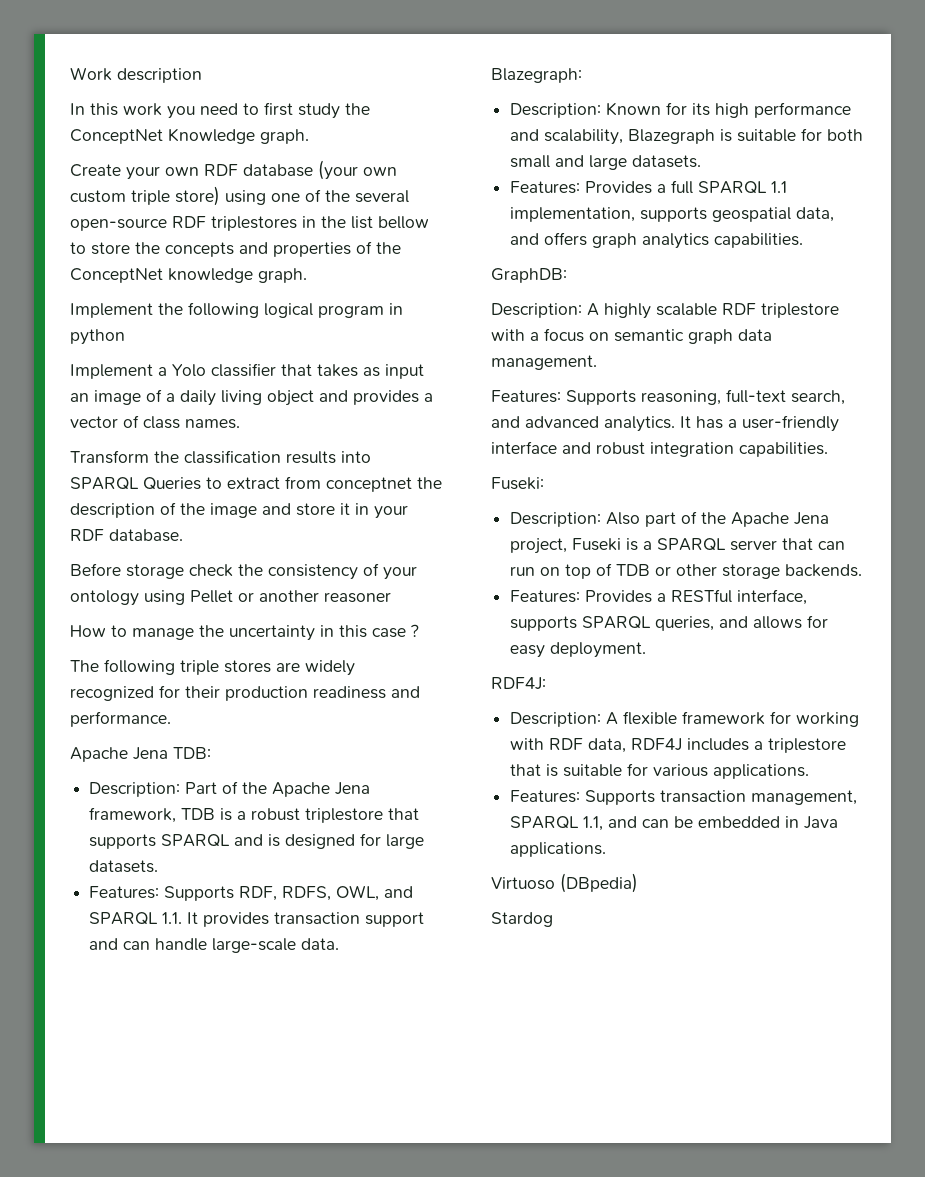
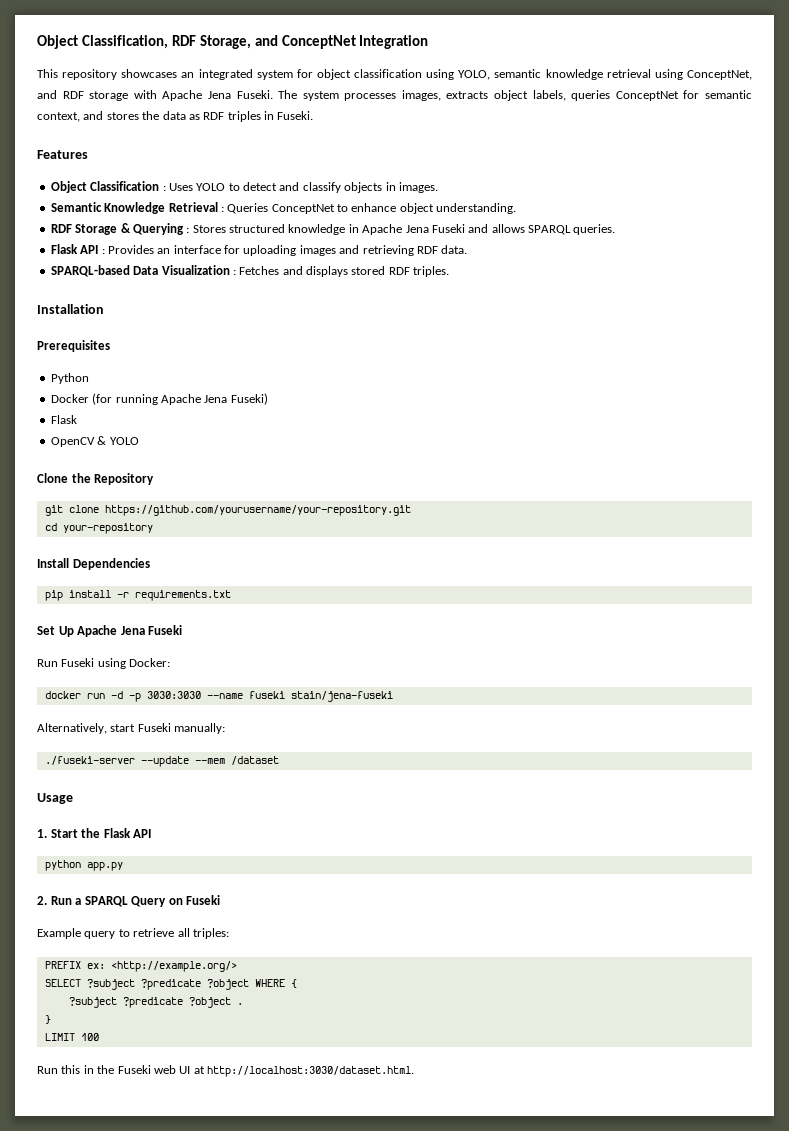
[70,67,202,83] [70,102,370,119] [70,128,309,144] [70,160,397,180] [70,186,409,206] [70,216,429,231] [70,241,401,257] [70,268,307,283] [70,302,403,318] [70,329,125,345] [70,363,424,379] [70,389,433,406] [70,415,240,429] [70,450,371,464] [70,476,442,492] [70,502,408,519] [70,529,183,542] [70,563,417,580] [70,590,391,606] [70,624,419,641] [70,659,355,676] [70,685,420,701] [70,711,171,727] [70,747,211,762] [89,781,371,797] [89,807,420,823] [89,833,425,849] [89,860,159,873] [89,885,414,901] [89,912,425,927] [89,938,340,953] [491,68,582,83] [510,102,852,118] [510,128,864,145] [510,155,702,170] [510,180,788,194] [510,207,835,222] [510,232,804,249] [491,268,567,283] [491,303,839,319] [491,328,772,344] [491,355,597,370] [491,389,845,405] [491,415,839,432] [491,441,828,457] [491,477,544,490] [510,511,830,527] [510,538,846,554] [510,563,863,579] [510,589,808,605] [510,615,829,631] [510,642,647,658] [491,677,546,690] [510,711,860,727] [510,738,847,753] [510,763,810,779] [510,790,858,805] [510,816,839,831] [510,842,607,857] [491,873,638,893] [491,912,553,927] Work description // In this work you need to first study the ConceptNet Knowledge graph. // Create your own RDF database (your own custom triple store) using one of the several open-source RDF triplestores in the list bellow to store the concepts and properties of the ConceptNet knowledge graph. // Implement the following logical program in python // Implement a Yolo classifier that takes as input an image of a daily living object and provides a vector of class names. // Transform the classification results into SPARQL Queries to extract from conceptnet the description of the image and store it in your RDF database. // Before storage check the consistency of your ontology using Pellet or another reasoner // How to manage the uncertainty in this case ? // The following triple stores are widely recognized for their production readiness and performance. // Apache Jena TDB: // Description: Part of the Apache Jena framework, TDB is a robust triplestore that supports SPARQL and is designed for large datasets. // Features: Supports RDF, RDFS, OWL, and SPARQL 1.1. It provides transaction support and can handle large-scale data. // Blazegraph: // Description: Known for its high performance and scalability, Blazegraph is suitable for both small and large datasets. // Features: Provides a full SPARQL 1.1 implementation, supports geospatial data, and offers graph analytics capabilities. // GraphDB: // Description: A highly scalable RDF triplestore with a focus on semantic graph data management. // Features: Supports reasoning, full-text search, and advanced analytics. It has a user-friendly interface and robust integration capabilities. // Fuseki: // Description: Also part of the Apache Jena project, Fuseki is a SPARQL server that can run on top of TDB or other storage backends. // Features: Provides a RESTful interface, supports SPARQL queries, and allows for easy deployment. // RDF4J: // Description: A flexible framework for working with RDF data, RDF4J includes a triplestore that is suitable for various applications. // Features: Supports transaction management, SPARQL 1.1, and can be embedded in Java applications. // Virtuoso (DBpedia) // Stardog -> [37,35,429,49] [37,69,752,80] [37,90,752,101] [37,111,314,122] [37,150,88,159] [50,181,438,193] [50,202,517,214] [50,223,616,235] [50,244,468,256] [50,265,450,277] [37,304,104,314] [37,340,110,352] [50,373,89,384] [50,393,268,405] [50,415,77,424] [50,436,139,447] [37,473,155,485] [44,505,411,516] [44,523,153,534] [37,558,150,570] [44,590,231,601] [37,625,183,637] [37,658,171,669] [44,691,393,702] [37,723,226,734] [44,756,279,767] [37,793,73,804] [37,828,152,838] [44,860,123,871] [37,895,221,907] [37,928,229,939] [44,961,237,972] [44,979,297,990] [68,997,243,1008] [44,1015,51,1024] [44,1033,99,1041] [37,1065,414,1077] Object Classification, RDF Storage, and ConceptNet Integration // This repository showcases an integrated system for object classification using YOLO, semantic knowledge retrieval using ConceptNet, and RDF storage with Apache Jena Fuseki. The system processes images, extracts object labels, queries ConceptNet for semantic context, and stores the data as RDF triples in Fuseki. // Features // Object Classification : Uses YOLO to detect and classify objects in images. // Semantic Knowledge Retrieval : Queries ConceptNet to enhance object understanding. // RDF Storage & Querying : Stores structured knowledge in Apache Jena Fuseki and allows SPARQL queries. // Flask API : Provides an interface for uploading images and retrieving RDF data. // SPARQL-based Data Visualization : Fetches and displays stored RDF triples. // Installation // Prerequisites // Python // Docker (for running Apache Jena Fuseki) // Flask // OpenCV & YOLO // Clone the Repository // git clone https://github.com/yourusername/your-repository.git // cd your-repository // Install Dependencies // pip install -r requirements.txt // Set Up Apache Jena Fuseki // Run Fuseki using Docker: // docker run -d -p 3030:3030 --name fuseki stain/jena-fuseki // Alternatively, start Fuseki manually: // ./fuseki-server --update --mem /dataset // Usage // 1. Start the Flask API // python app.py // 2. Run a SPARQL Query on Fuseki // Example query to retrieve all triples: // PREFIX ex: <http://example.org/> // SELECT ?subject ?predicate ?object WHERE { // ?subject ?predicate ?object . // } // LIMIT 100 // Run this in the Fuseki web UI at http://localhost:3030/dataset.html.

